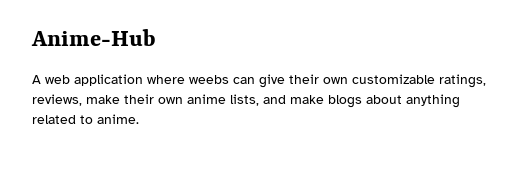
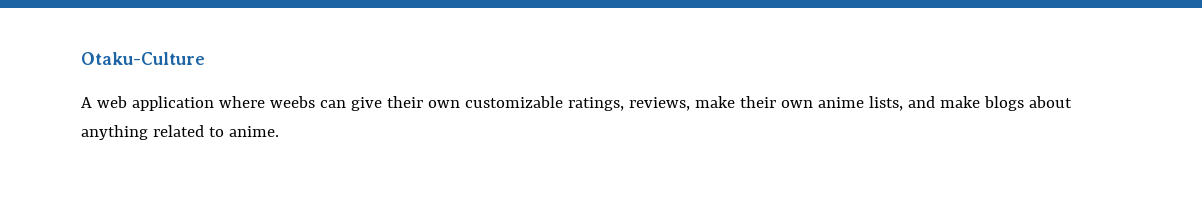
[31,29,156,46] Anime-Hub -> [81,52,205,65] Otaku-Culture

